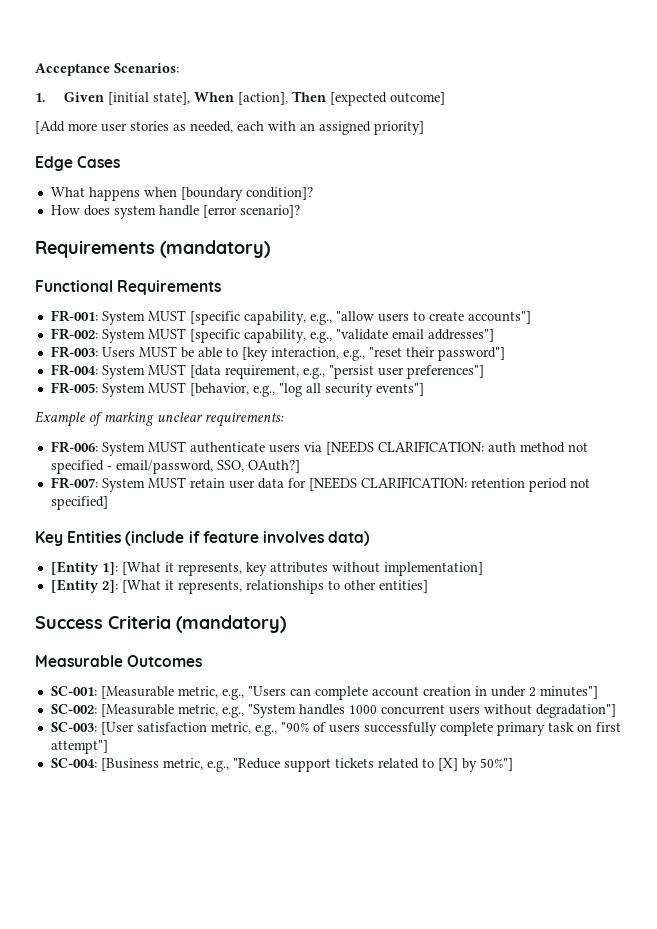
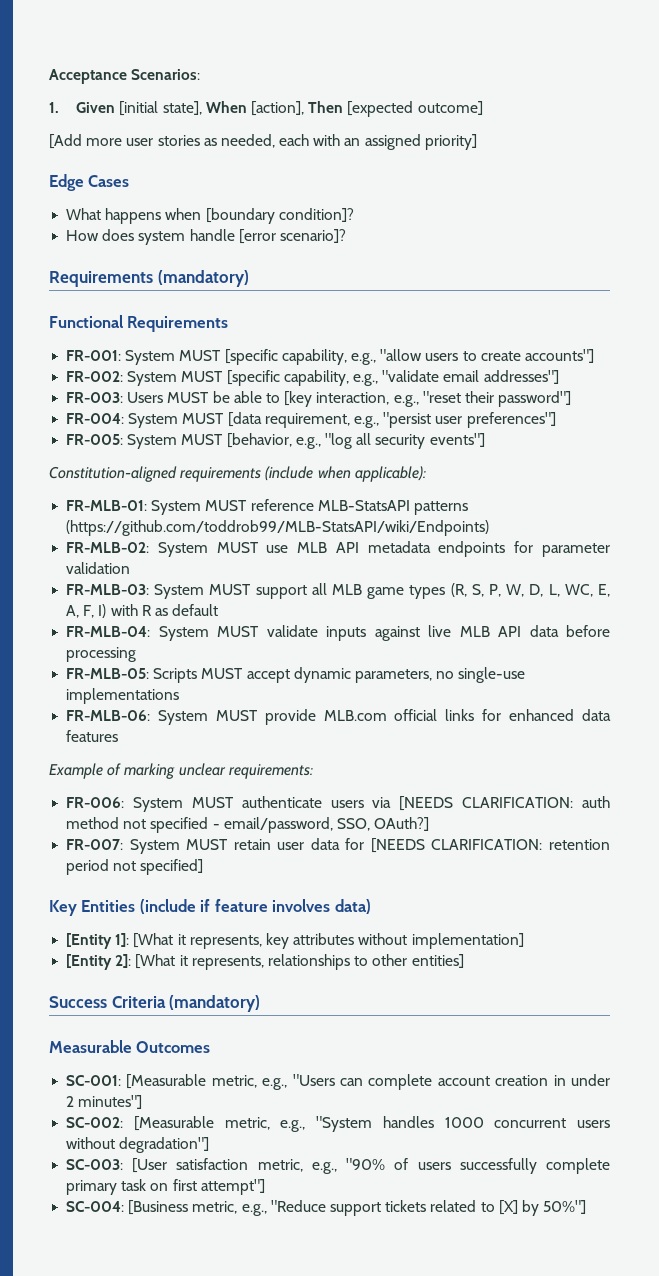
(424, 389) none -> [49,466,426,482] [66,499,468,515] [66,520,490,536] [66,541,611,557] [66,562,131,574] [66,583,611,599] [66,604,219,618] [66,625,610,641] [66,647,137,662] [66,667,526,683] [66,688,180,704] [66,709,611,725] [66,730,119,742] // Constitution-aligned requirements (include when applicable): // FR-MLB-01: System MUST reference MLB-StatsAPI patterns (https://github.com/toddrob99/MLB-StatsAPI/wiki/Endpoints) // FR-MLB-02: System MUST use MLB API metadata endpoints for parameter validation // FR-MLB-03: System MUST support all MLB game types (R, S, P, W, D, L, WC, E, A, F, I) with R as default // FR-MLB-04: System MUST validate inputs against live MLB API data before processing // FR-MLB-05: Scripts MUST accept dynamic parameters, no single-use implementations // FR-MLB-06: System MUST provide MLB.com official links for enhanced data features

